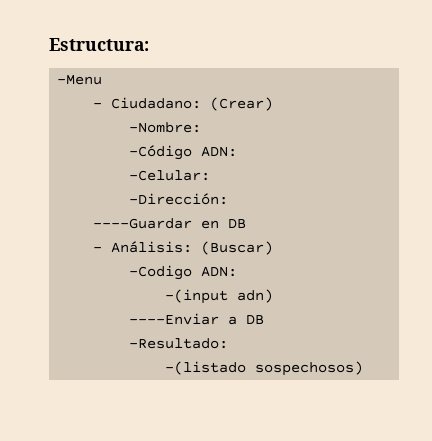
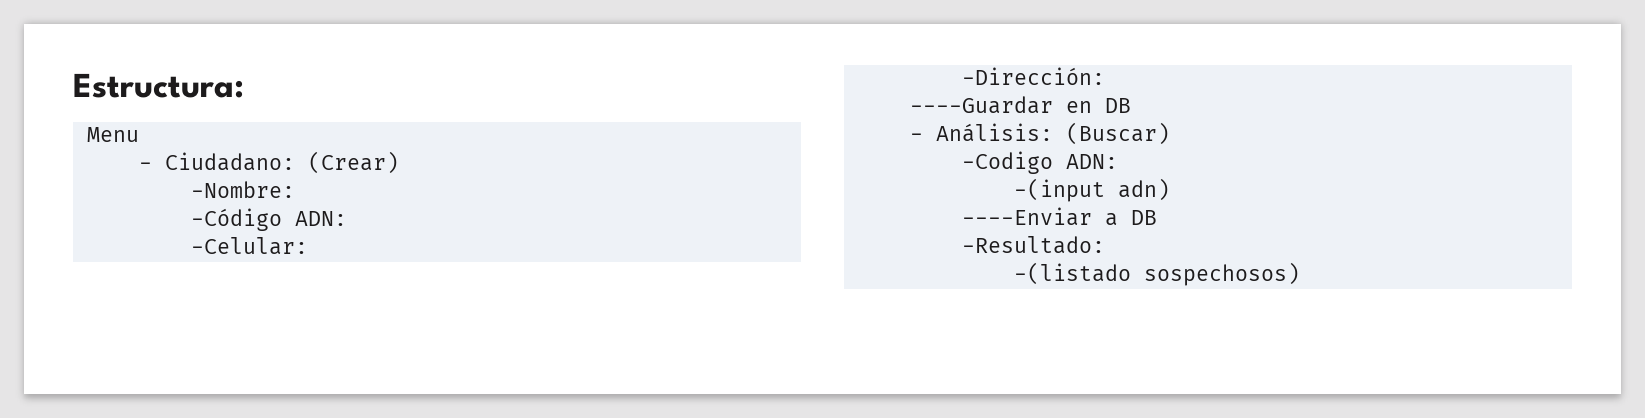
[56,74,102,85] -Menu -> [86,127,139,142] Menu

